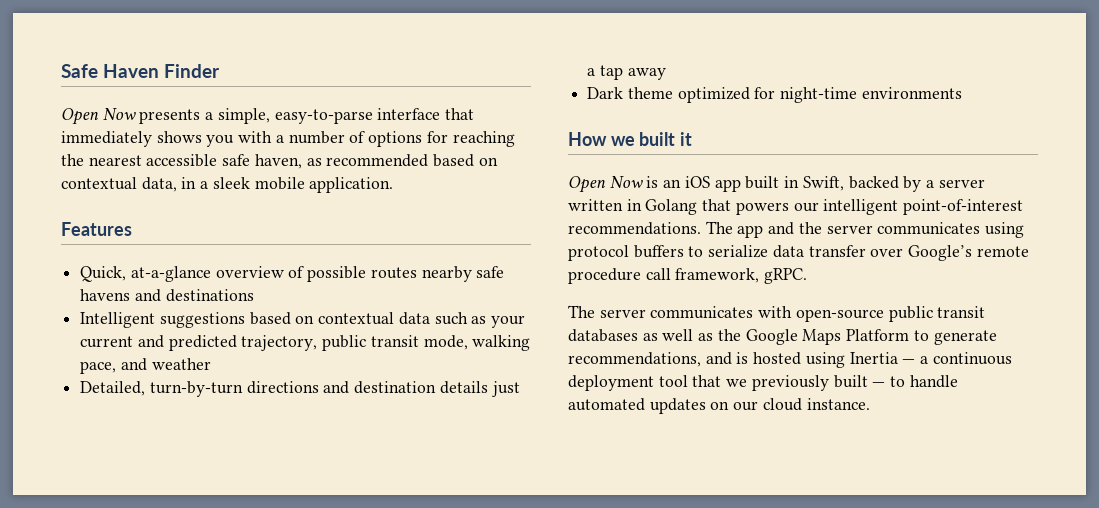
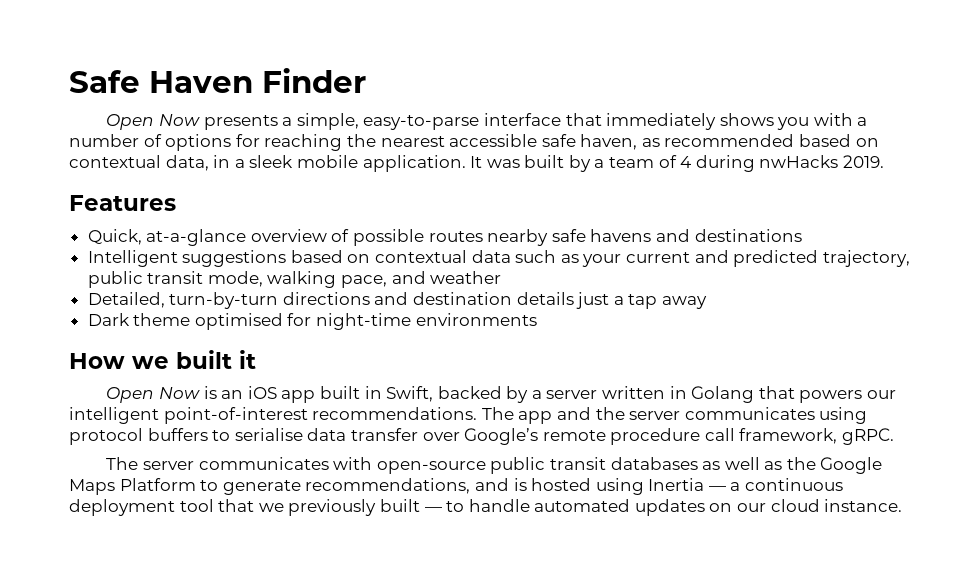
(394, 185) none -> [470,155,885,172] It was built by a team of 4 during nwHacks 2019.
[677,87,750,103] optimized -> [194,313,283,330] optimised
[708,245,769,258] serialize -> [234,428,303,441] serialise

